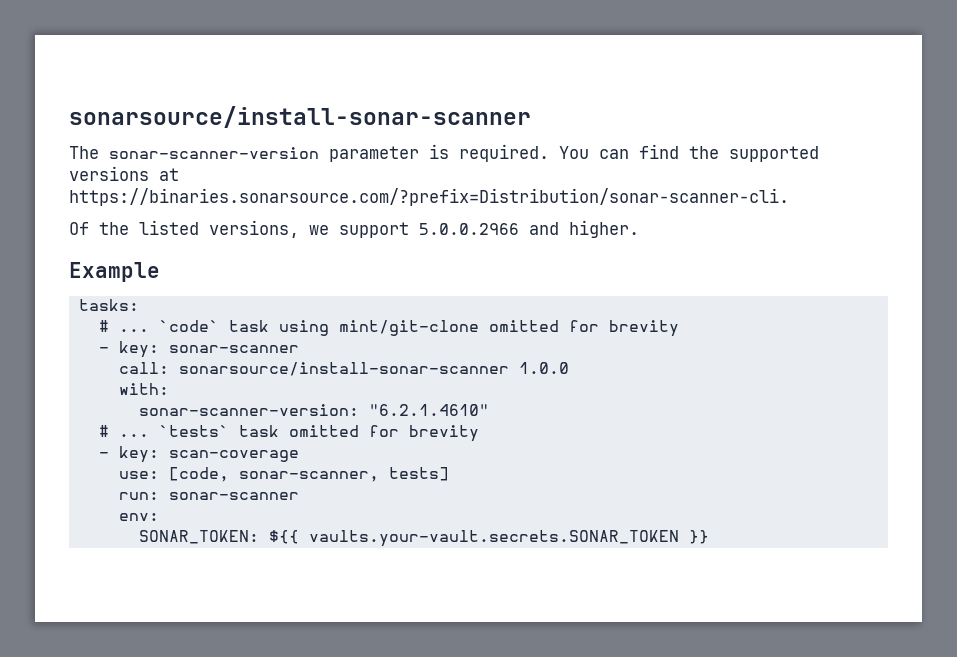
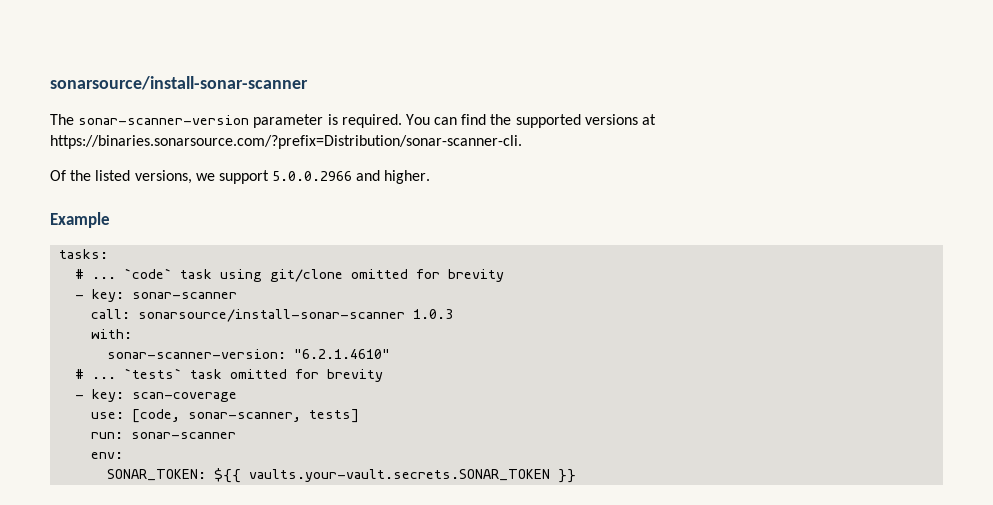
[338,320,479,336] mint/git-clone -> [270,269,344,282] git/clone
[518,362,569,374] 1.0.0 -> [413,309,454,319] 1.0.3

